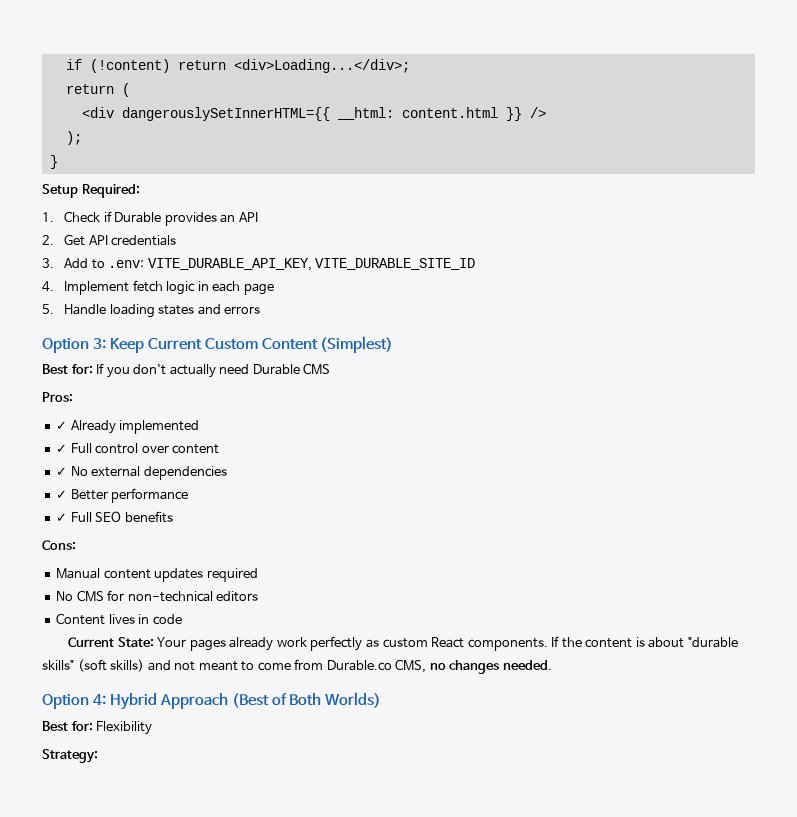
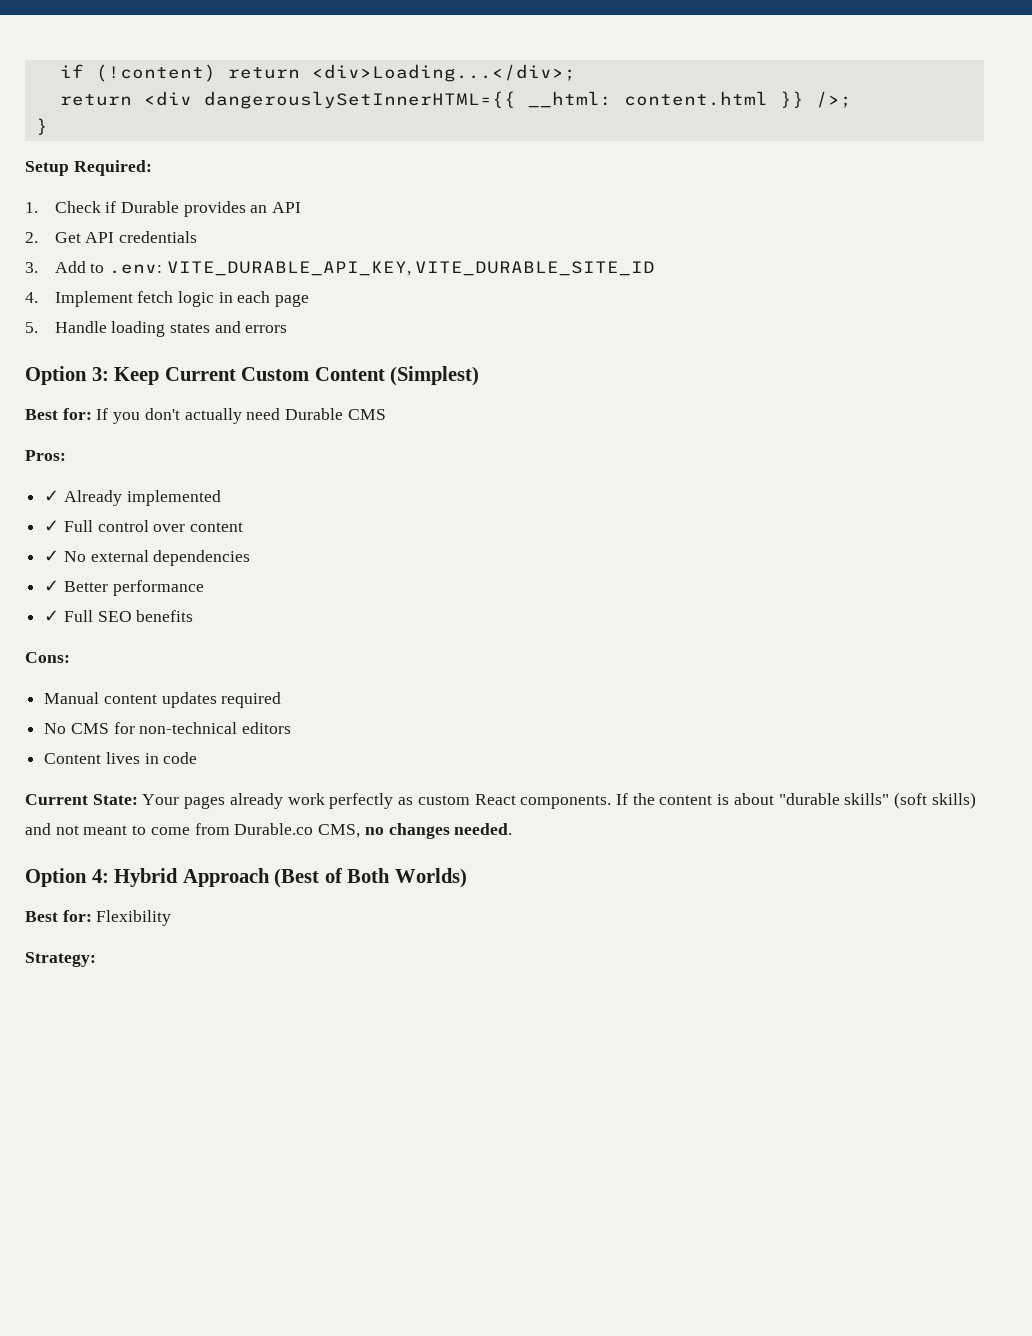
[121,83,130,97] ( // -> (132, 100) none
[529,107,546,118] [65,131,82,145] /> // ); -> [815,91,852,108] />;

